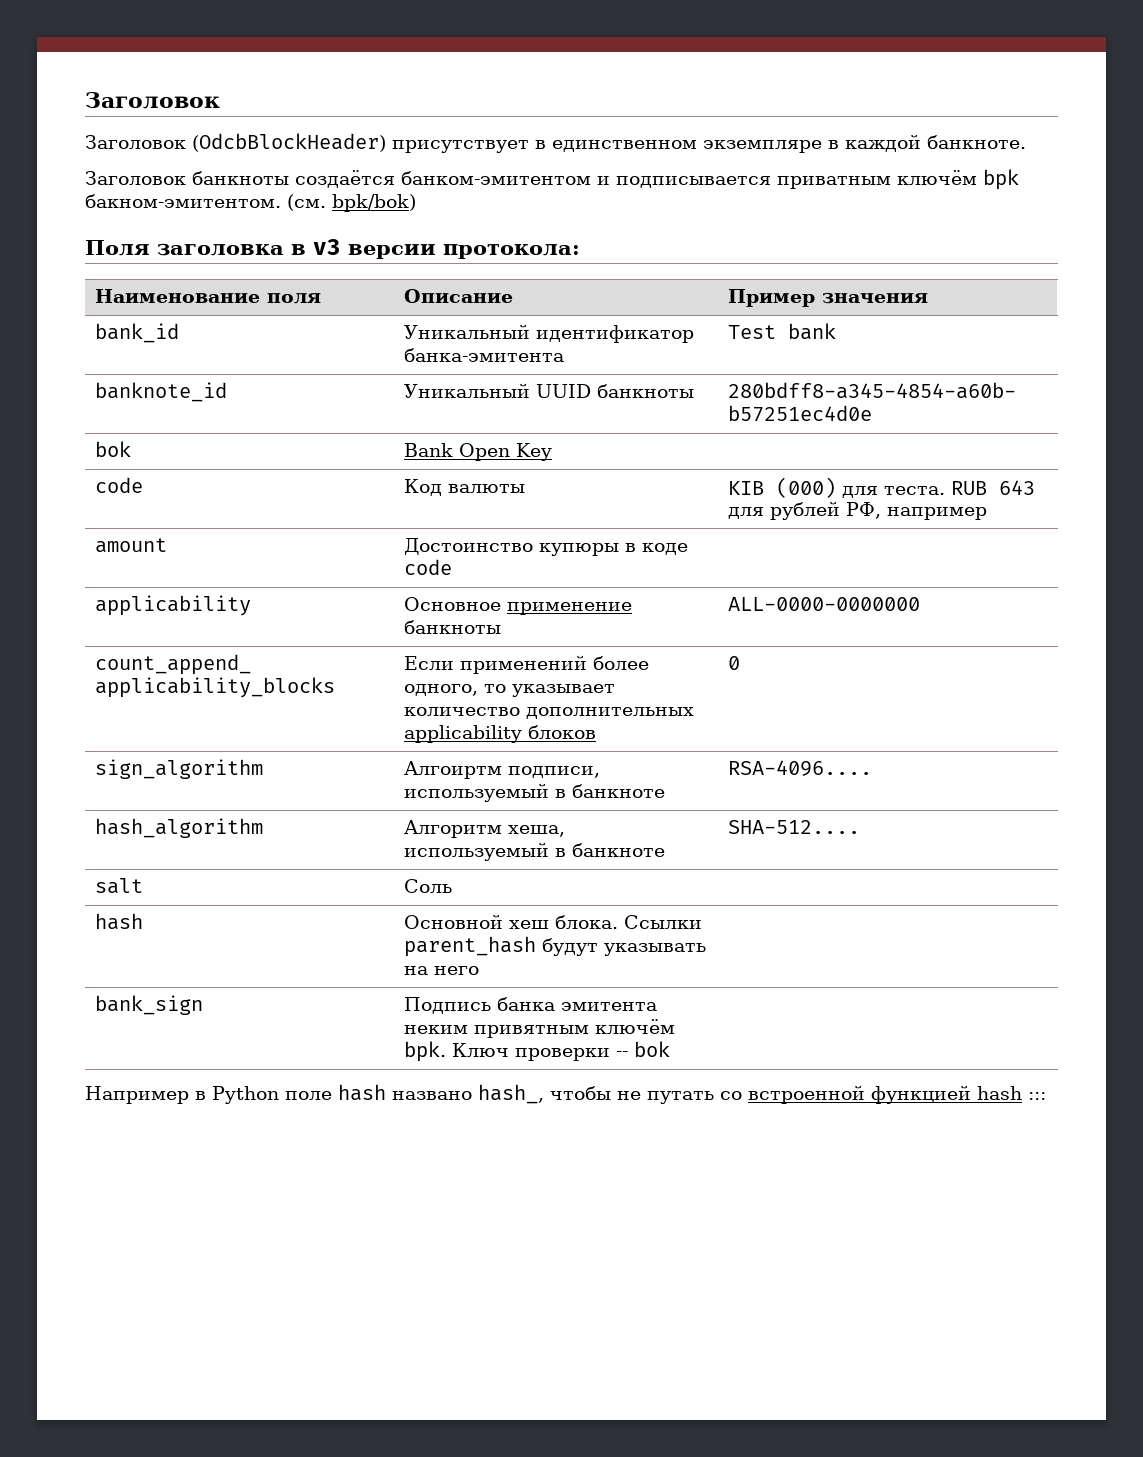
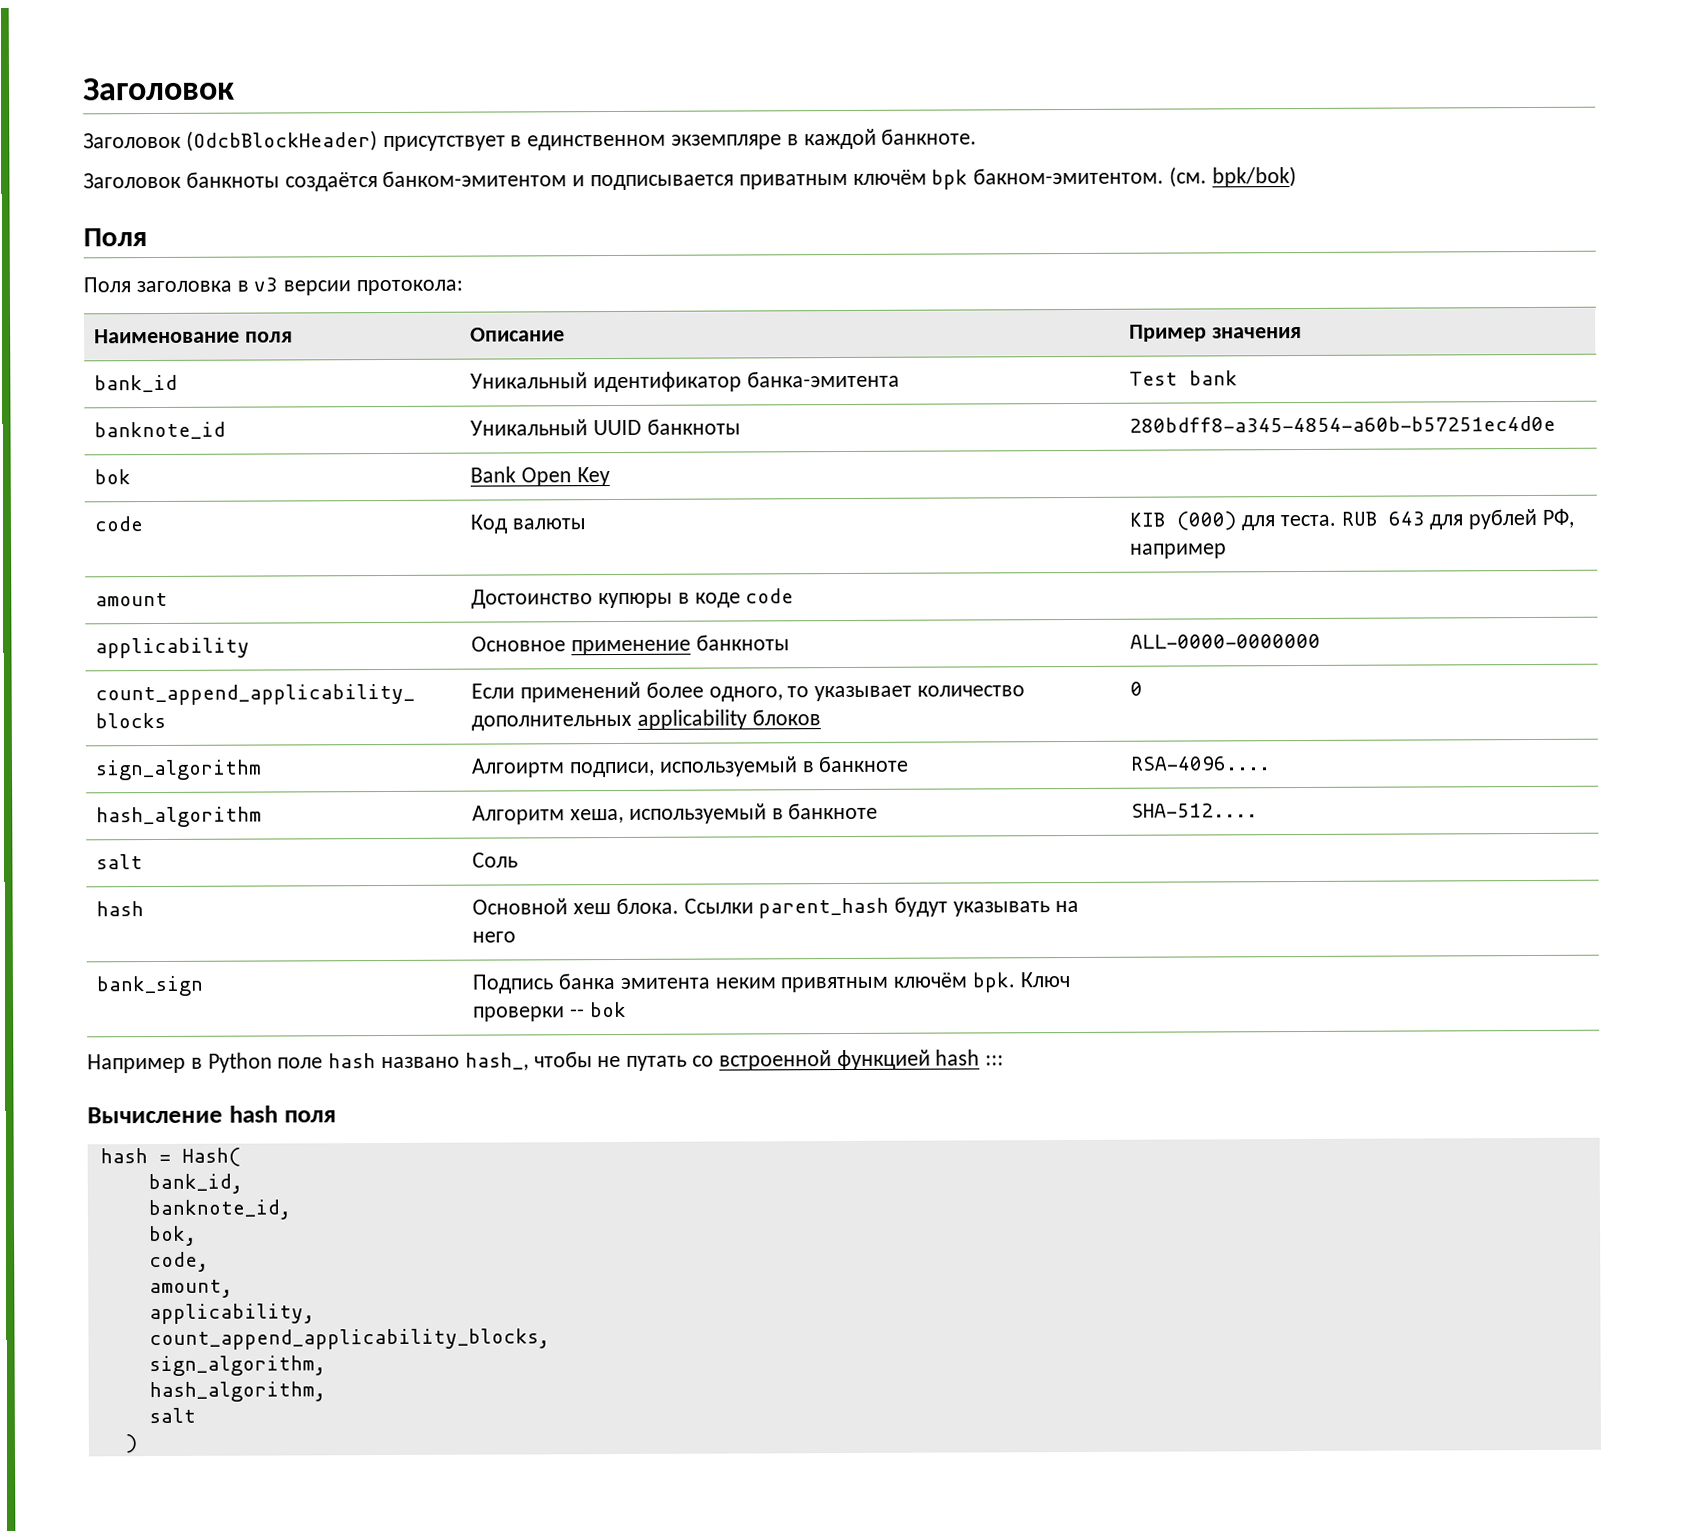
(150, 248) none -> [83,277,131,293] // Поля
(1046, 1096) none -> [87,1105,336,1124] [99,1147,241,1167] [147,1173,243,1195] [147,1199,291,1221] [148,1225,197,1247] [148,1251,209,1273] [148,1279,233,1299] [148,1303,315,1325] [148,1328,550,1351] [148,1355,326,1377] [148,1381,326,1403] [148,1407,196,1424] [124,1434,137,1454] // Вычисление hash поля // hash = Hash( // bank_id, // banknote_id, // bok, // code, // amount, // applicability, // count_append_applicability_blocks, // sign_algorithm, // hash_algorithm, // salt // )

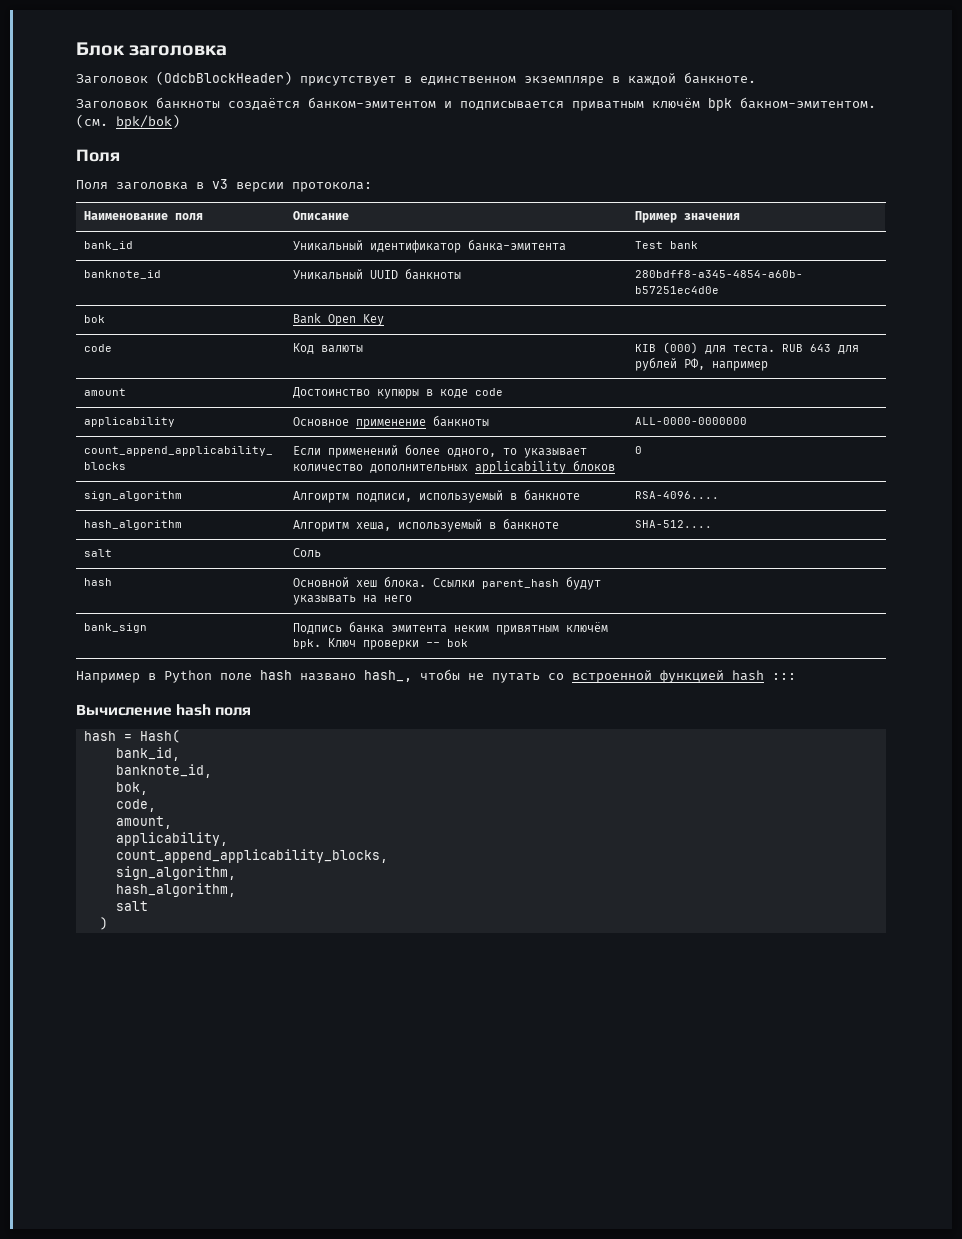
[82,77,235,101] Заголовок -> [76,42,228,56] Блок заголовка

